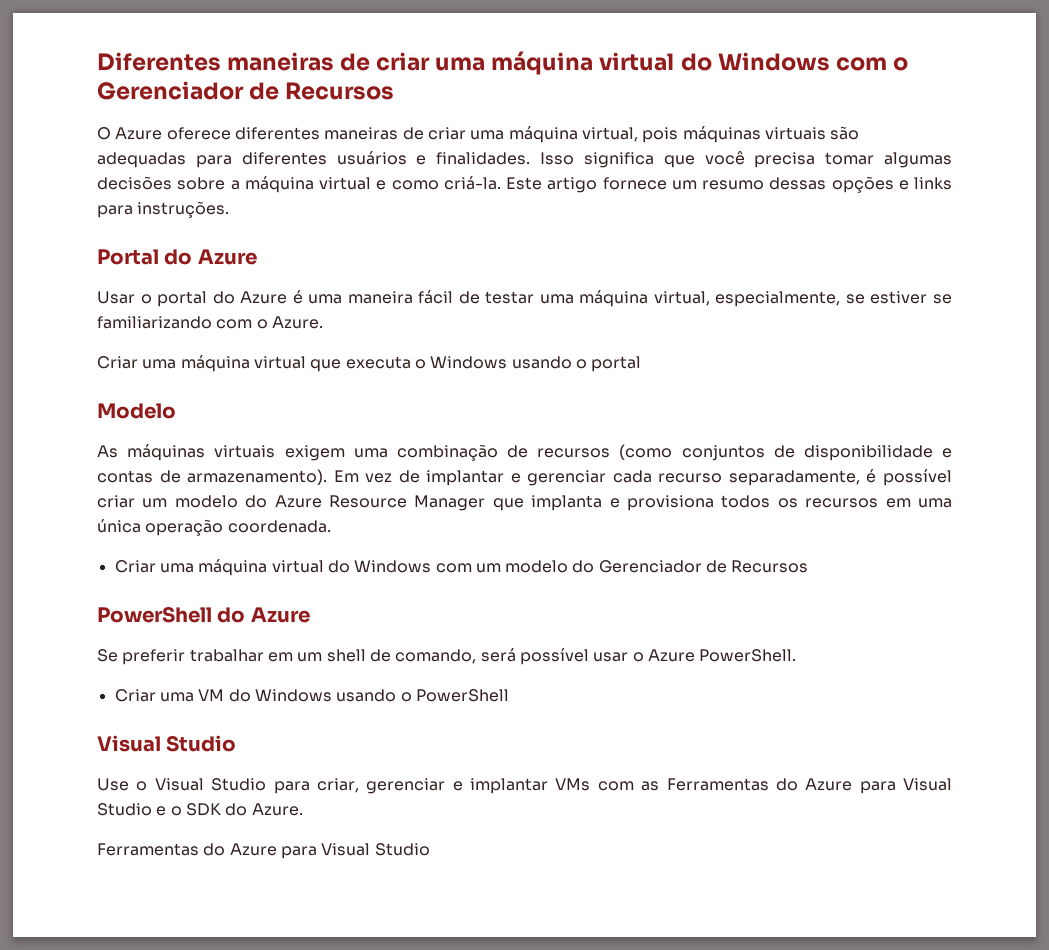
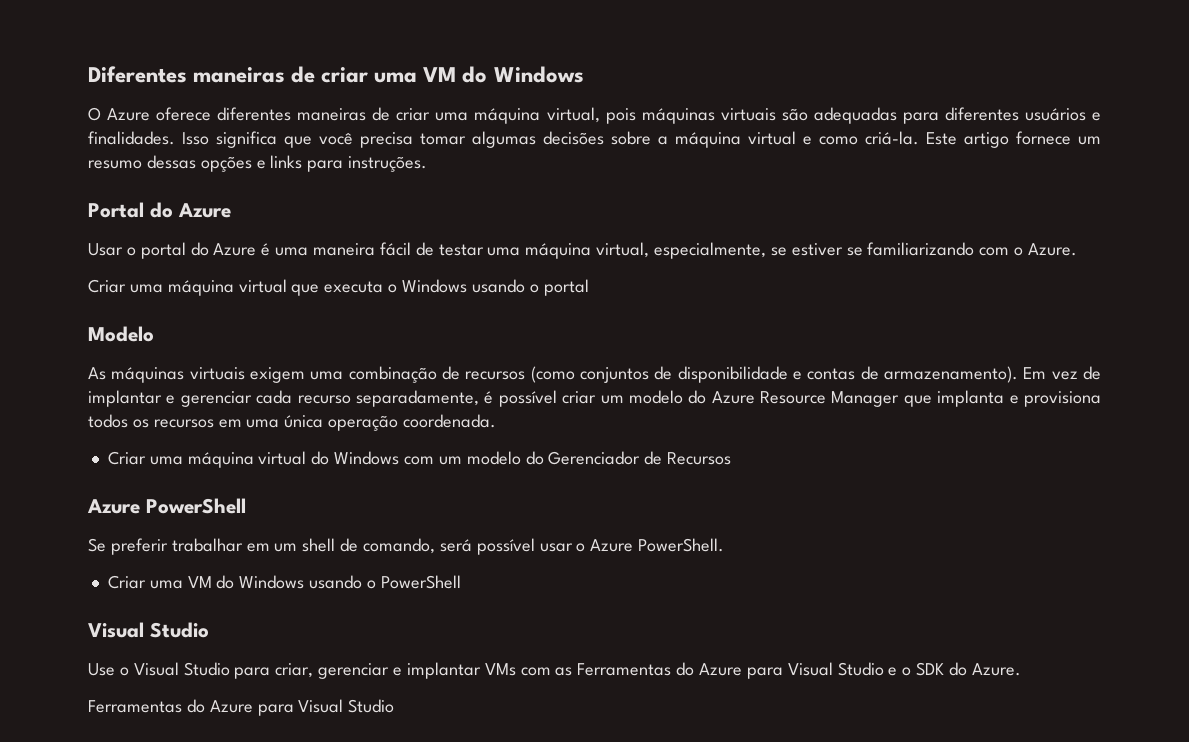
[491,51,908,75] [97,81,395,100] máquina virtual do Windows com o Gerenciador de Recursos -> [423,66,584,83] VM do Windows
[97,606,310,623] PowerShell do Azure -> [87,498,246,514] Azure PowerShell

